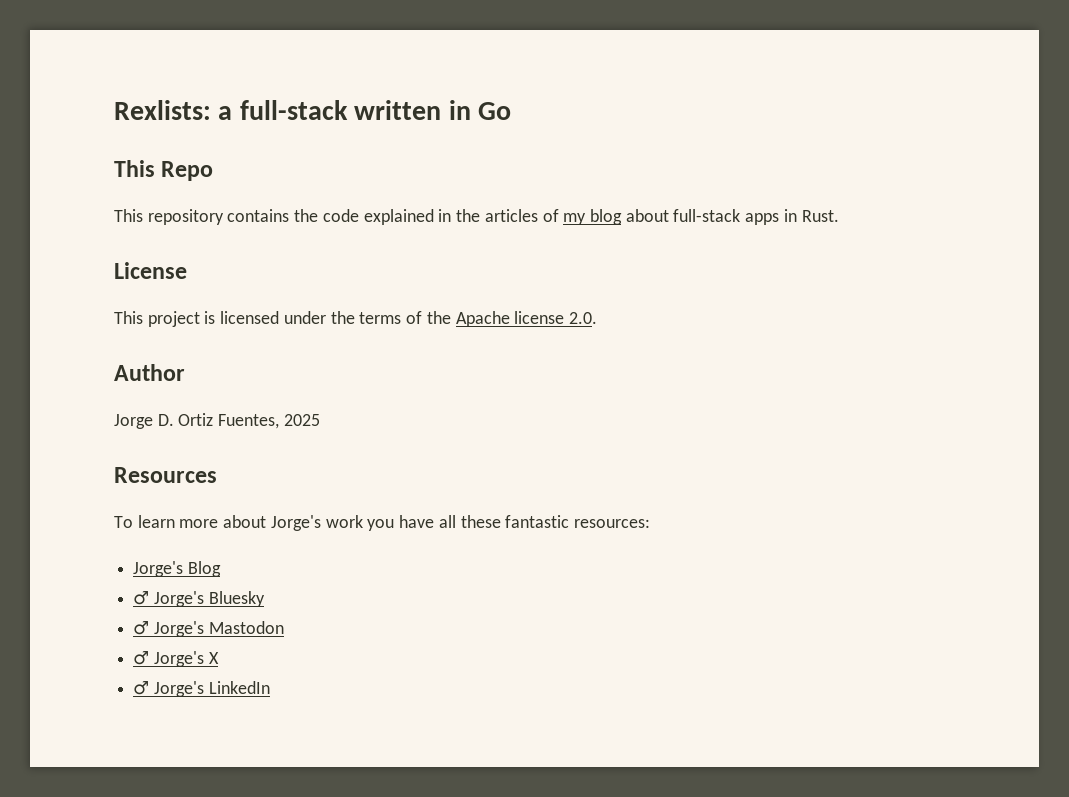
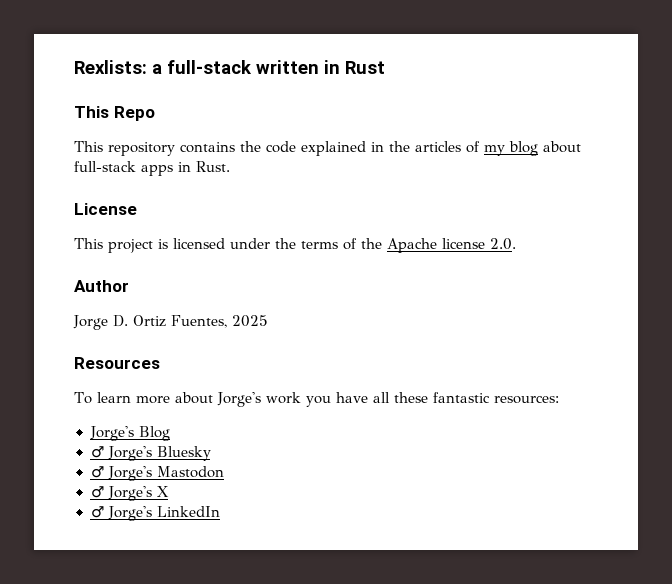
[478,102,512,120] Go -> [345,61,385,74] Rust

